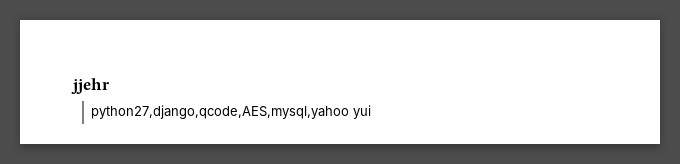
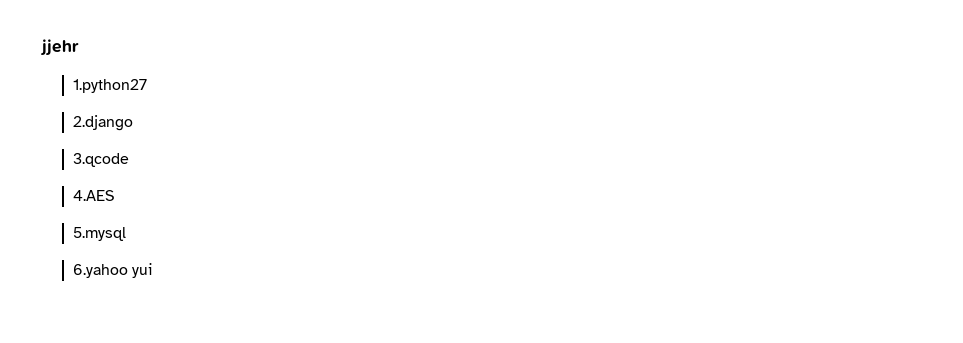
[90,105,349,119] python27,django,qcode,AES,mysql,yahoo -> [73,79,148,93] [73,115,134,131] [73,153,130,167] [73,190,116,201] [73,227,127,241] [73,264,129,278] 1.python27 // 2.django // 3.qcode // 4.AES // 5.mysql // 6.yahoo

